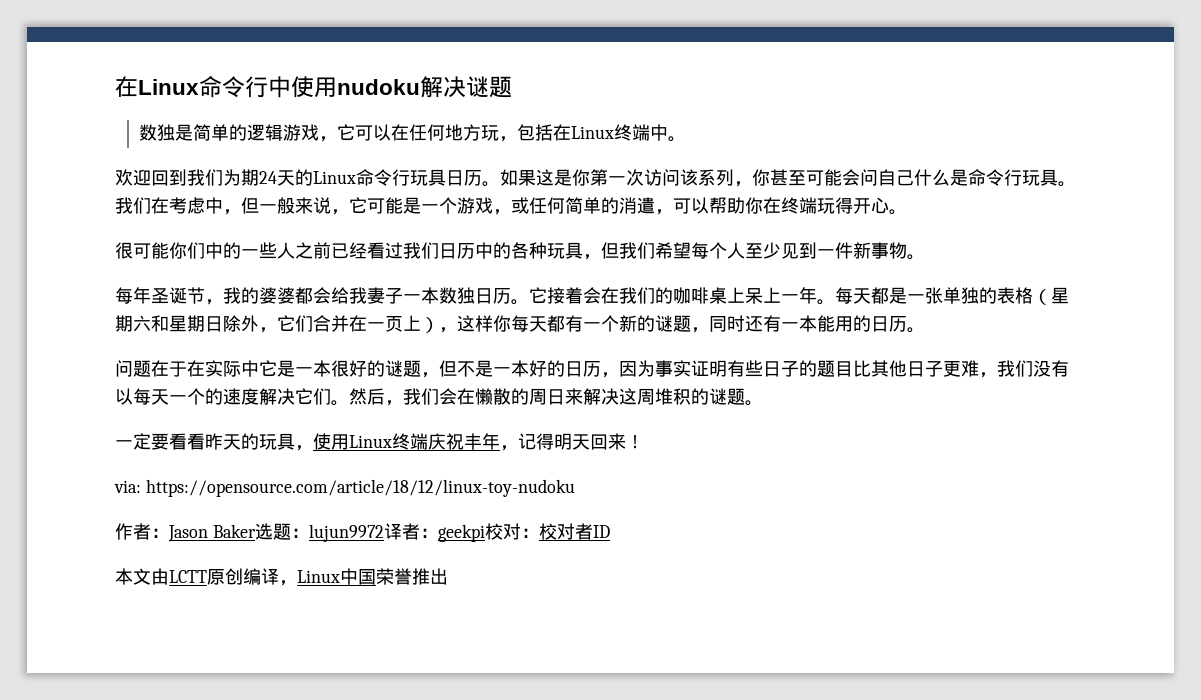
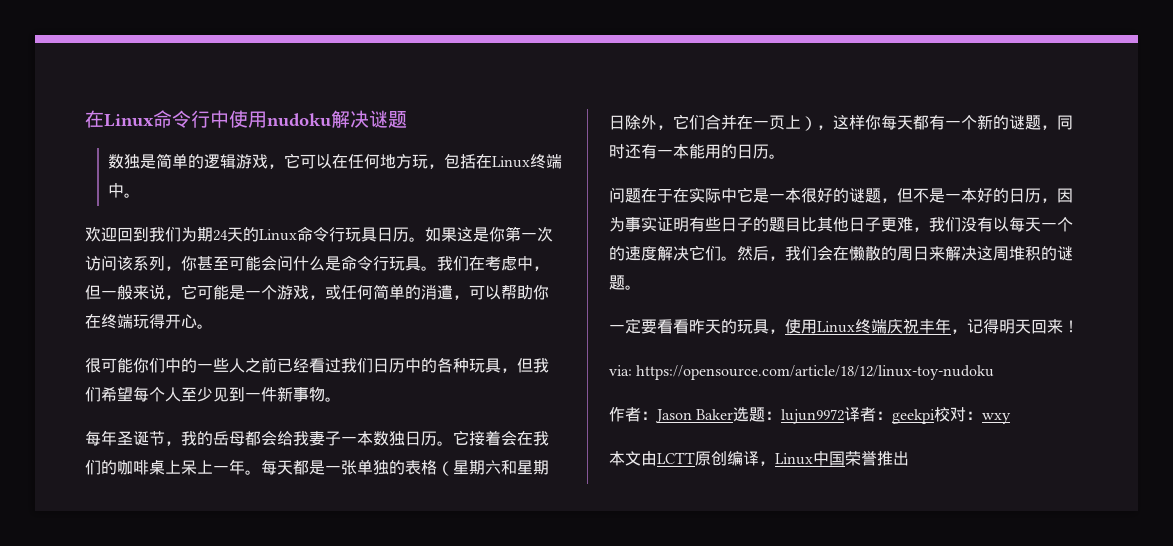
[878,169,914,186] 自己 -> (293, 263) none
[259,287,295,304] 婆婆 -> [213,431,245,446] 岳母
[538,523,610,540] 校对者ID -> [982,413,1012,424] wxy

